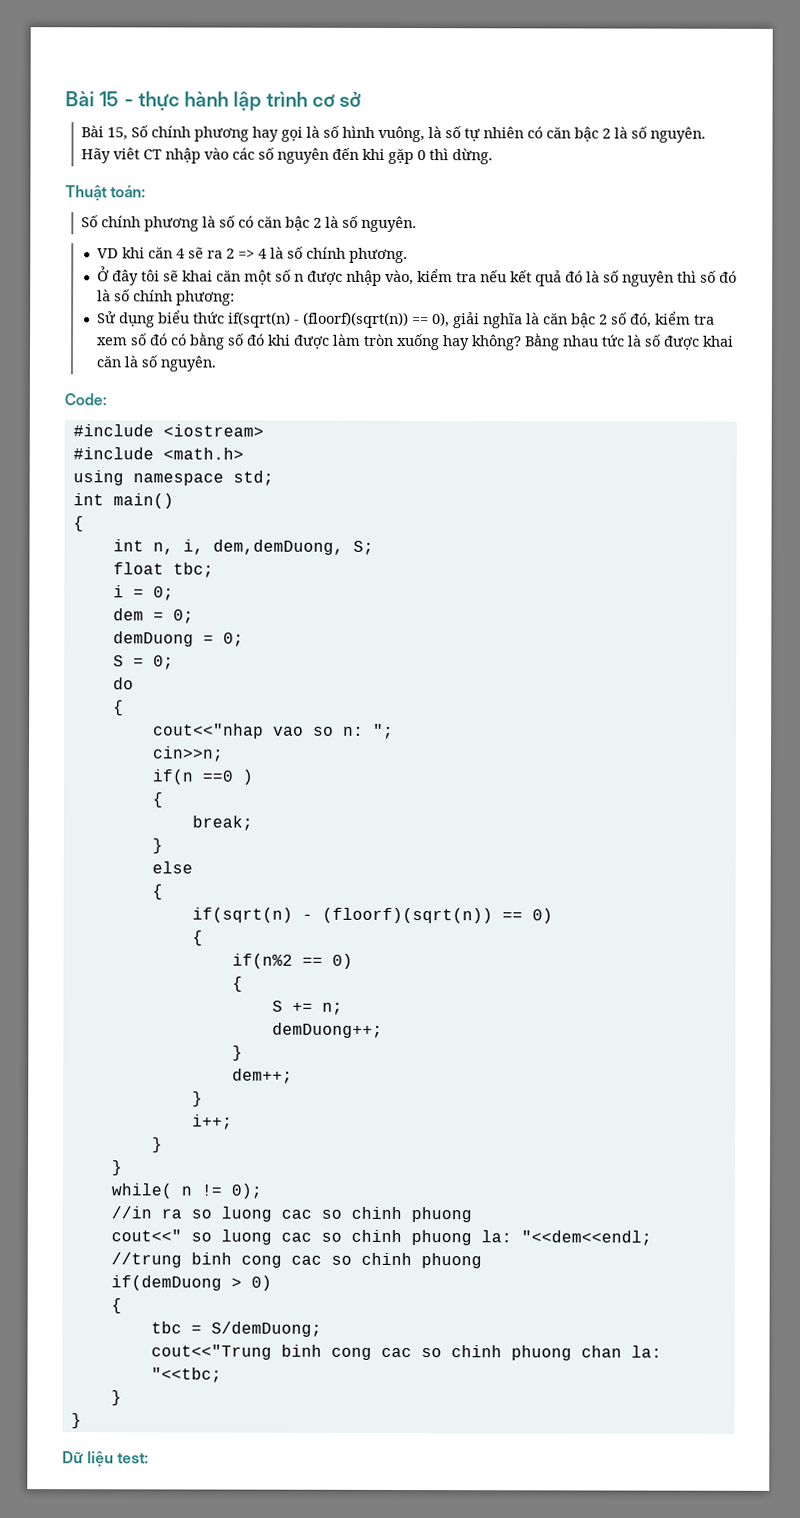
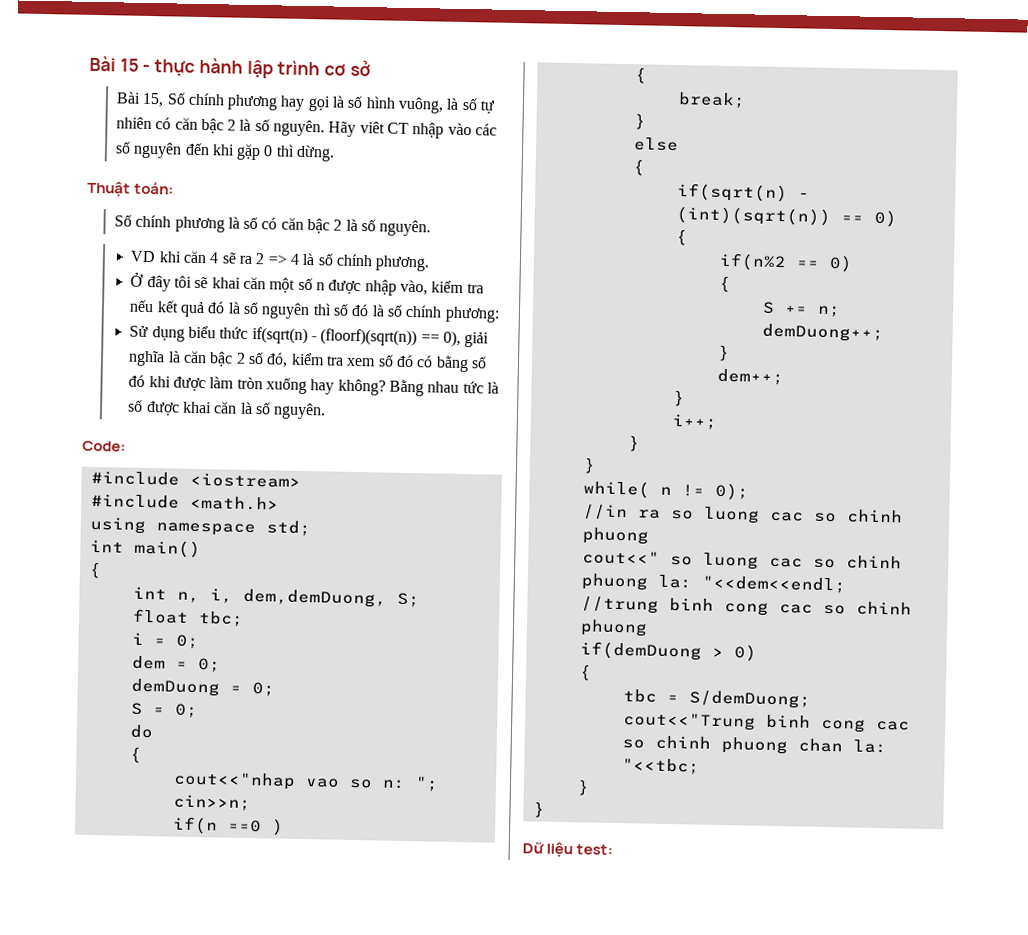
[321,907,493,924] (floorf)(sqrt(n)) -> [675,206,831,226] (int)(sqrt(n))

